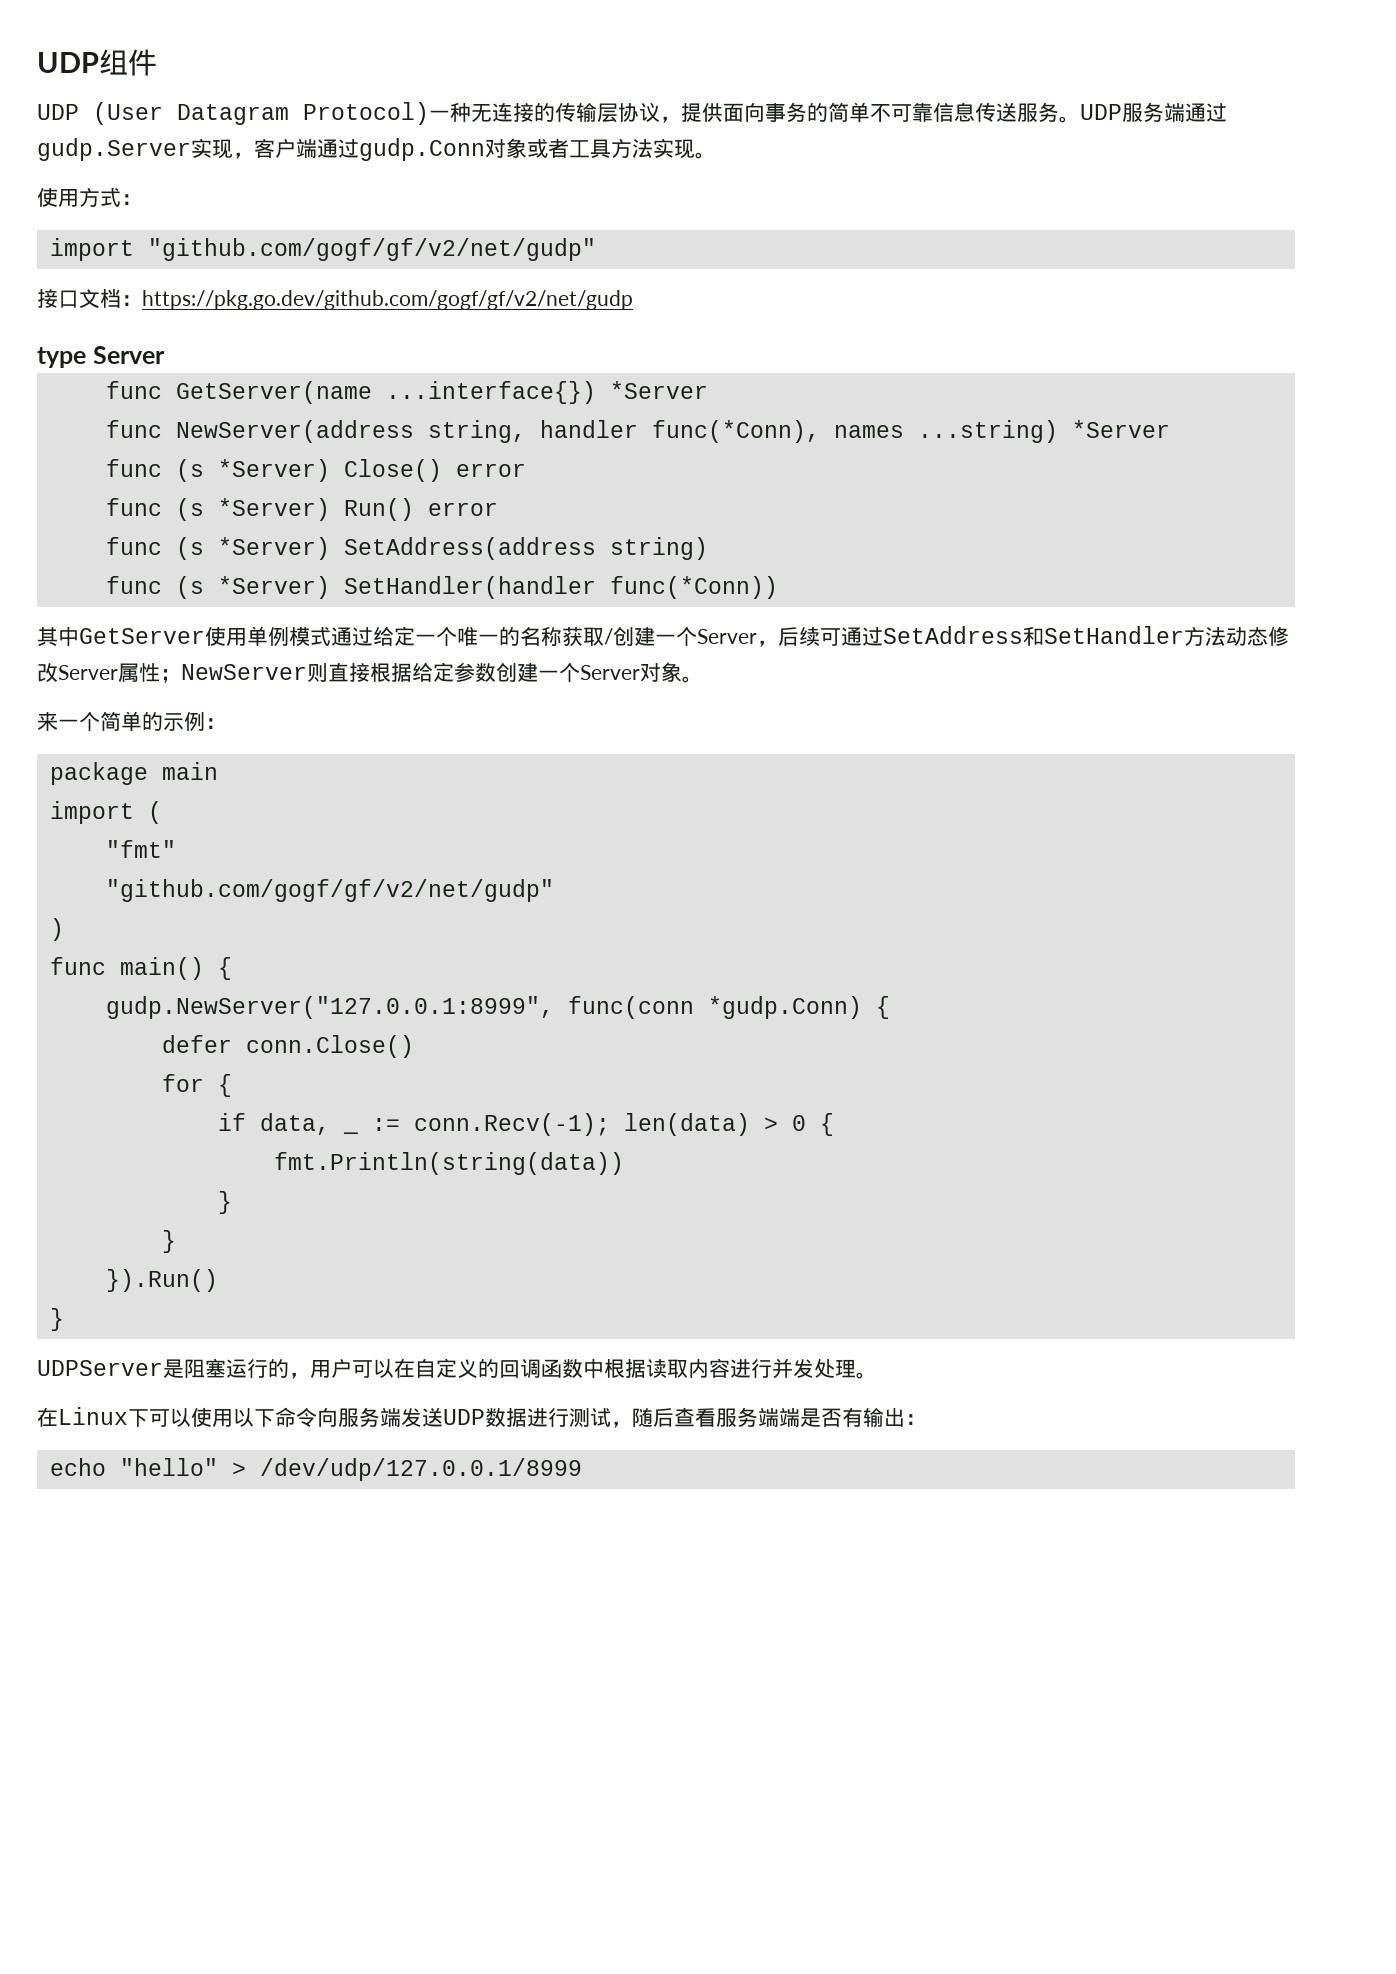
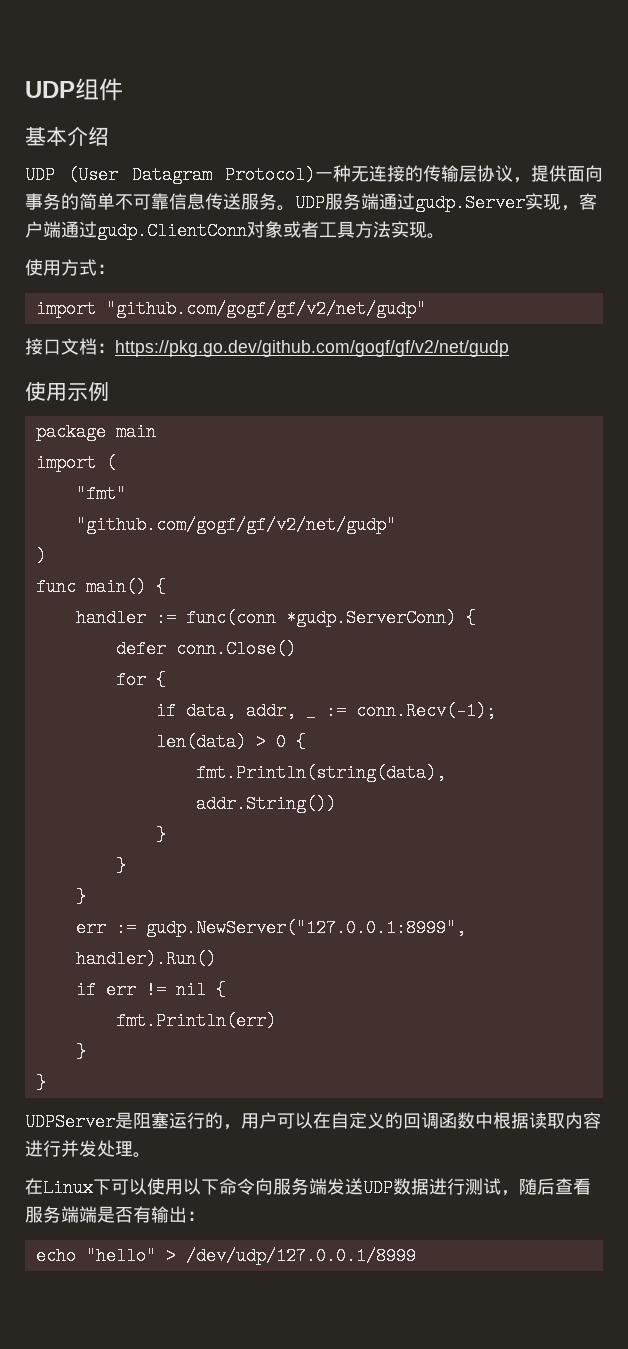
(157, 62) none -> [25,126,109,146] // 基本介绍
[359,138,485,161] gudp.Conn -> [97,222,247,240] gudp.ClientConn
[37,346,165,368] [105,381,708,404] [105,420,1170,443] [105,459,526,482] [105,498,498,521] [105,537,708,560] [105,576,778,599] [37,626,1289,647] [37,662,703,683] [37,711,163,732] type Server // func GetServer(name ...interface{}) *Server // func NewServer(address string, handler func(*Conn), names ...string) *Server // func (s *Server) Close() error // func (s *Server) Run() error // func (s *Server) SetAddress(address string) // func (s *Server) SetHandler(handler func(*Conn)) // 其中GetServer使用单例模式通过给定一个唯一的名称获取/创建一个Server，后续可通过SetAddress和SetHandler方法动态修改Server属性；NewServer则直接根据给定参数创建一个Server对象。 // 来一个简单的 -> [25,381,67,401] 使用
[205,718,226,729] ： -> (109, 392) none
[105,996,862,1019] gudp.NewServer("127.0.0.1:8999", func(conn *gudp.Conn) -> [75,609,456,627] handler := func(conn *gudp.ServerConn)
(330, 1124) none -> [245,702,296,720] addr,
[273,1152,624,1175] [217,1191,232,1214] [161,1230,176,1253] [105,1269,218,1292] fmt.Println(string(data)) // } // } // }).Run() -> [195,764,446,782] [195,795,336,813] [155,826,166,844] [115,857,126,875] [75,888,86,906] [75,919,466,937] [75,950,216,968] [75,981,226,999] [115,1012,276,1030] [75,1043,86,1061] fmt.Println(string(data), addr.String()) // } // } // } // err := gudp.NewServer("127.0.0.1:8999", handler).Run() // if err != nil { // fmt.Println(err) // }

